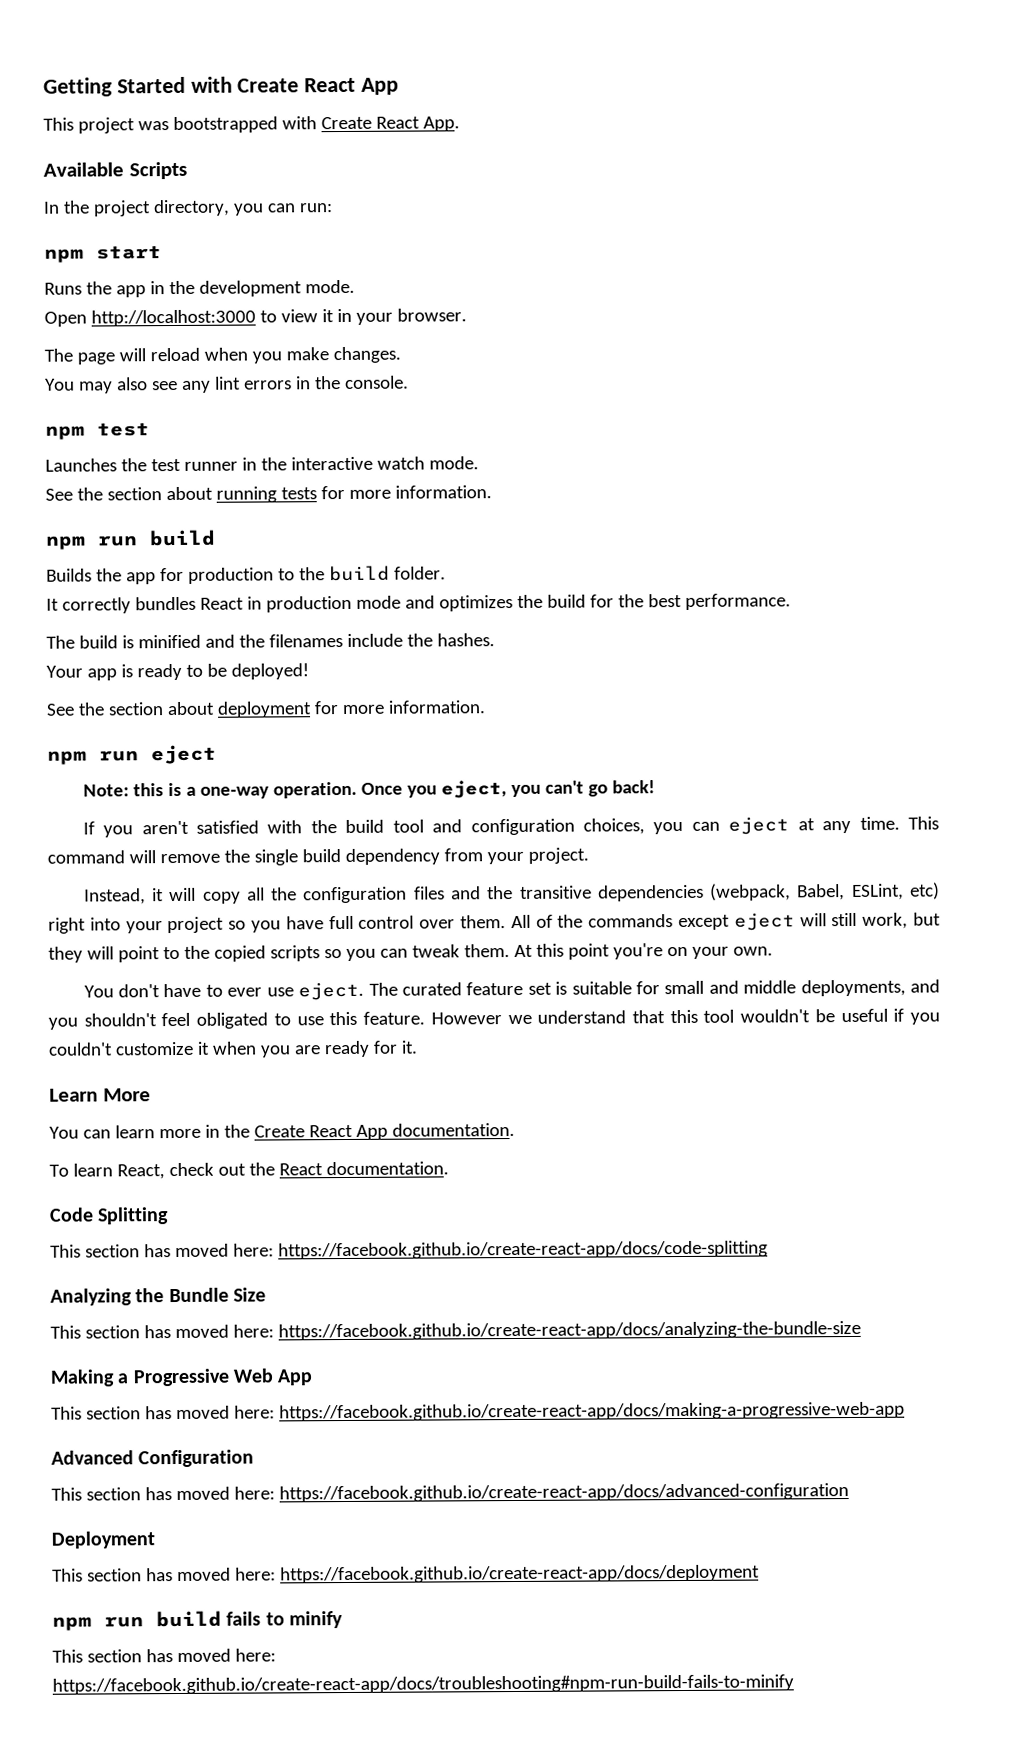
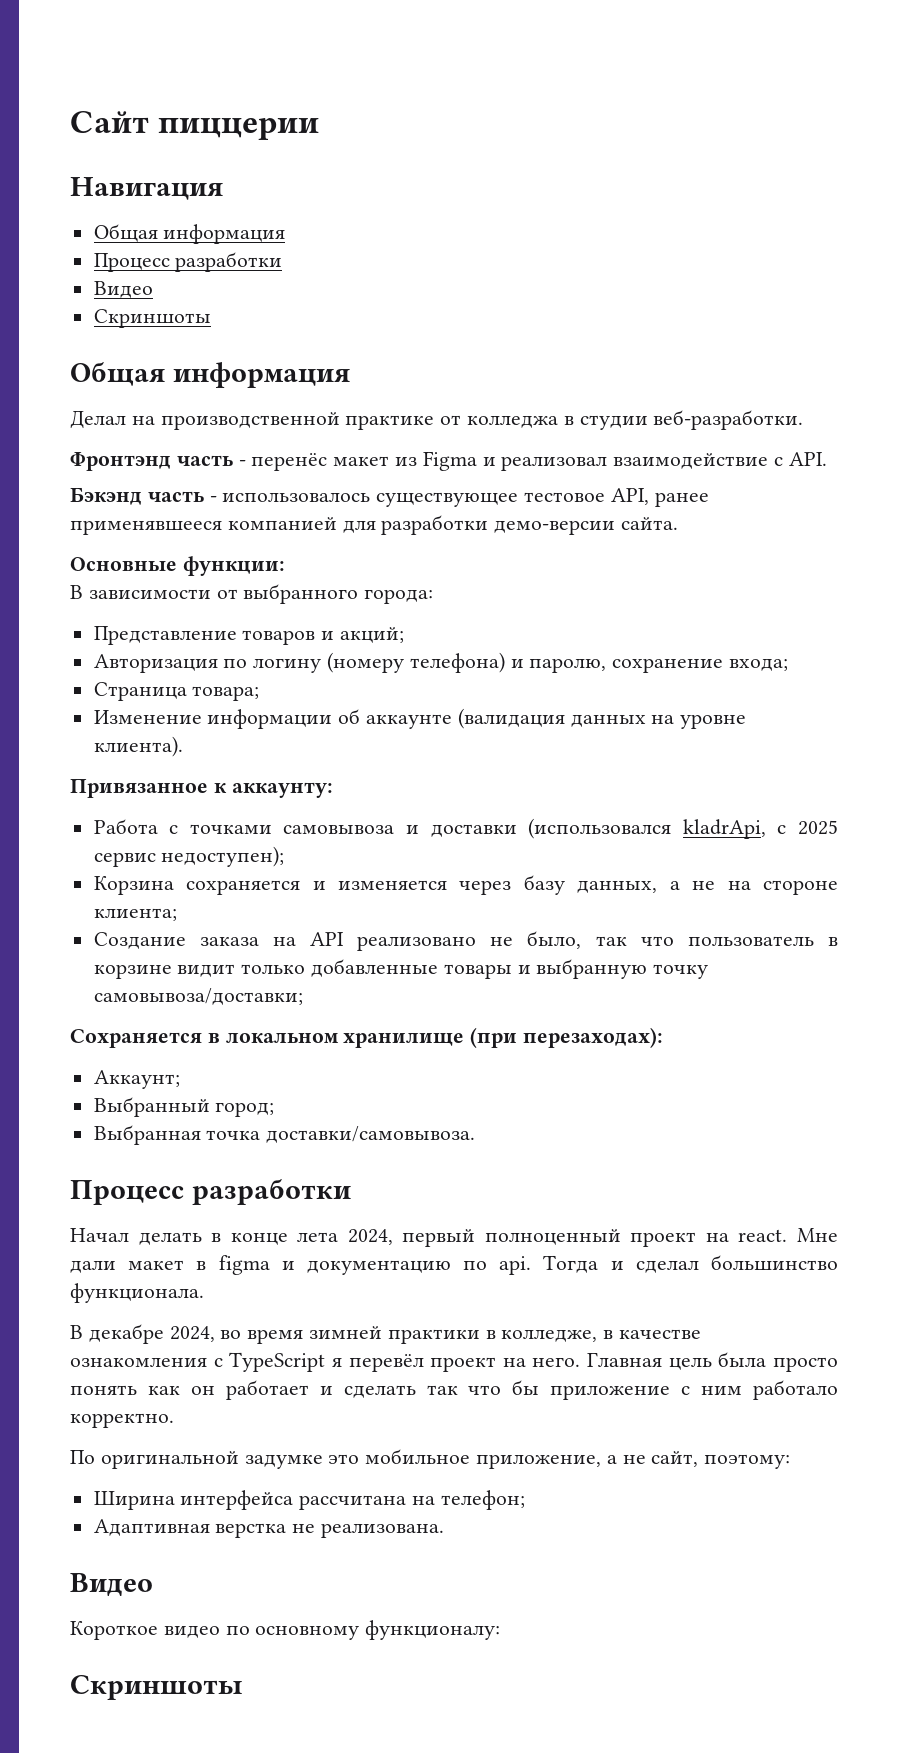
[43,76,400,97] [43,116,460,134] [43,161,187,180] [43,199,333,217] [44,246,162,263] [44,279,355,298] [44,308,467,327] [44,346,401,365] [45,375,409,394] [45,423,150,440] [45,456,479,472] [45,485,492,503] [45,529,216,550] [46,565,446,585] [46,593,791,614] [46,633,495,649] [46,663,309,681] [46,700,486,718] [47,744,217,765] [82,780,655,799] [82,816,940,838] [47,847,589,866] [83,882,940,905] [48,912,941,934] [48,943,773,963] [83,979,941,1001] [48,1008,940,1030] [48,1040,418,1058] [49,1088,151,1102] [49,1122,515,1140] [49,1161,449,1180] [49,1207,170,1225] [50,1240,768,1260] [50,1287,266,1306] [50,1320,861,1341] [50,1368,314,1387] [51,1401,905,1422] [51,1449,255,1468] [51,1483,849,1503] [51,1531,155,1549] [52,1564,760,1584] [52,1610,343,1631] [52,1648,276,1663] [52,1674,794,1695] Getting Started with Create React App // This project was bootstrapped with Create React App. // Available Scripts // In the project directory, you can run: // npm start // Runs the app in the development mode. // Open http://localhost:3000 to view it in your browser. // The page will reload when you make changes. // You may also see any lint errors in the console. // npm test // Launches the test runner in the interactive watch mode. // See the section about running tests for more information. // npm run build // Builds the app for production to the build folder. // It correctly bundles React in production mode and optimizes the build for the best performance. // The build is minified and the filenames include the hashes. // Your app is ready to be deployed! // See the section about deployment for more information. // npm run eject // Note: this is a one-way operation. Once you eject, you can't go back! // If you aren't satisfied with the build tool and configuration choices, you can eject at any time. This command will remove the single build dependency from your project. // Instead, it will copy all the configuration files and the transitive dependencies (webpack, Babel, ESLint, etc) right into your project so you have full control over them. All of the commands except eject will still work, but they will point to the copied scripts so you can tweak them. At this point you're on your own. // You don't have to ever use eject. The curated feature set is suitable for small and middle deployments, and you shouldn't feel obligated to use this feature. However we understand that this tool wouldn't be useful if you couldn't customize it when you are ready for it. // Learn More // You can learn more in the Create React App documentation. // To learn React, check out the React documentation. // Code Splitting // This section has moved here: https://facebook.github.io/create-react-app/docs/code-splitting // Analyzing the Bundle Size // This section has moved here: https://facebook.github.io/create-react-app/docs/analyzing-the-bundle-size // Making a Progressive Web App // This section has moved here: https://facebook.github.io/create-react-app/docs/making-a-progressive-web-app // Advanced Configuration // This section has moved here: https://facebook.github.io/create-react-app/docs/advanced-configuration // Deployment // This section has moved here: https://facebook.github.io/create-react-app/docs/deployment // npm run build fails to minify // This section has moved here: https://facebook.github.io/create-react-app/docs/troubleshooting#npm-run-build-fails-to-minify -> [70,111,320,140] [70,177,223,200] [93,224,286,244] [93,252,283,272] [93,281,153,298] [93,309,211,328] [70,362,350,388] [70,410,804,430] [70,451,827,471] [70,487,709,507] [70,515,679,535] [70,556,285,576] [70,584,434,604] [93,626,405,645] [93,652,789,673] [93,682,260,701] [93,708,747,729] [93,736,183,757] [70,779,333,798] [93,818,838,839] [93,846,285,867] [93,875,838,895] [93,908,177,921] [93,931,838,951] [93,959,709,979] [93,988,303,1005] [70,1027,664,1048] [93,1070,180,1089] [93,1097,275,1117] [93,1125,476,1145] [70,1179,351,1205] [70,1228,838,1247] [70,1255,838,1275] [70,1283,204,1303] [70,1324,702,1344] [70,1352,838,1372] [70,1380,838,1400] [70,1413,174,1428] [70,1449,791,1469] [93,1490,525,1510] [93,1519,445,1538] [70,1573,153,1597] [70,1620,501,1640] [70,1675,242,1700] Сайт пиццерии // Навигация // Общая информация // Процесс разработки // Видео // Скриншоты // Общая информация // Делал на производственной практике от колледжа в студии веб-разработки. // Фронтэнд часть - перенёс макет из Figma и реализовал взаимодействие с API. // Бэкэнд часть - использовалось существующее тестовое API, ранее применявшееся компанией для разработки демо-версии сайта. // Основные функции: // В зависимости от выбранного города: // Представление товаров и акций; // Авторизация по логину (номеру телефона) и паролю, сохранение входа; // Страница товара; // Изменение информации об аккаунте (валидация данных на уровне клиента). // Привязанное к аккаунту: // Работа с точками самовывоза и доставки (использовался kladrApi, с 2025 сервис недоступен); // Корзина сохраняется и изменяется через базу данных, а не на стороне клиента; // Создание заказа на API реализовано не было, так что пользователь в корзине видит только добавленные товары и выбранную точку самовывоза/доставки; // Сохраняется в локальном хранилище (при перезаходах): // Аккаунт; // Выбранный город; // Выбранная точка доставки/самовывоза. // Процесс разработки // Начал делать в конце лета 2024, первый полноценный проект на react. Мне дали макет в figma и документацию по api. Тогда и сделал большинство функционала. // В декабре 2024, во время зимней практики в колледже, в качестве ознакомления с TypeScript я перевёл проект на него. Главная цель была просто понять как он работает и сделать так что бы приложение с ним работало корректно. // По оригинальной задумке это мобильное приложение, а не сайт, поэтому: // Ширина интерфейса рассчитана на телефон; // Адаптивная верстка не реализована. // Видео // Короткое видео по основному функционалу: // Скриншоты

